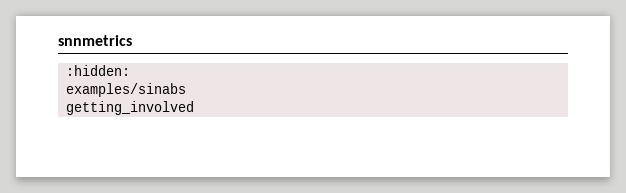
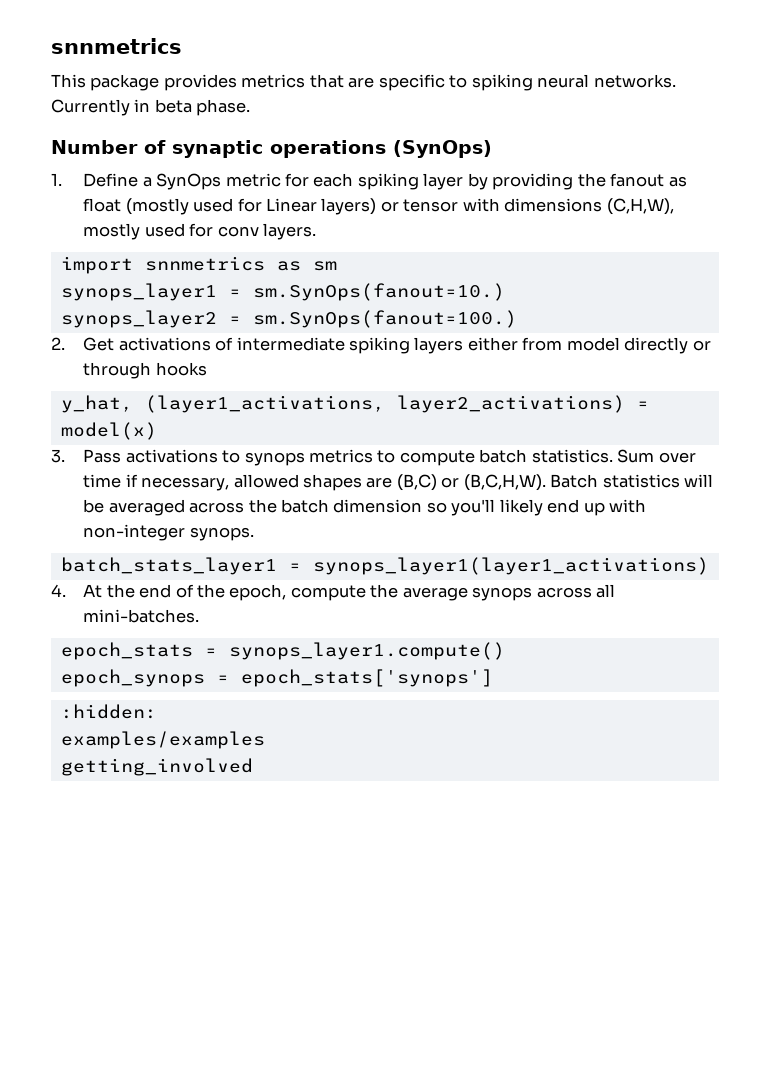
[58,35,132,46] snnmetrics -> [51,38,182,54] [51,74,676,91] [51,99,251,116] [51,140,492,158] [51,173,687,190] [83,198,674,215] [83,223,316,240] [60,256,337,274] [60,283,505,301] [60,310,517,328] [51,337,711,354] [83,362,207,379] [60,395,649,413] [60,422,157,440] [51,449,696,466] [83,474,714,491] [83,499,647,516] [83,524,254,541] [60,557,709,575] [51,584,616,601] [83,609,200,623] [60,642,505,660] [60,669,493,687] snnmetrics // This package provides metrics that are specific to spiking neural networks. Currently in beta phase. // Number of synaptic operations (SynOps) // 1. Define a SynOps metric for each spiking layer by providing the fanout as float (mostly used for Linear layers) or tensor with dimensions (C,H,W), mostly used for conv layers. // import snnmetrics as sm // synops_layer1 = sm.SynOps(fanout=10.) // synops_layer2 = sm.SynOps(fanout=100.) // 2. Get activations of intermediate spiking layers either from model directly or through hooks // y_hat, (layer1_activations, layer2_activations) = model(x) // 3. Pass activations to synops metrics to compute batch statistics. Sum over time if necessary, allowed shapes are (B,C) or (B,C,H,W). Batch statistics will be averaged across the batch dimension so you'll likely end up with non-integer synops. // batch_stats_layer1 = synops_layer1(layer1_activations) // 4. At the end of the epoch, compute the average synops across all mini-batches. // epoch_stats = synops_layer1.compute() // epoch_synops = epoch_stats['synops']
[65,83,186,97] examples/sinabs -> [60,731,265,749] examples/examples

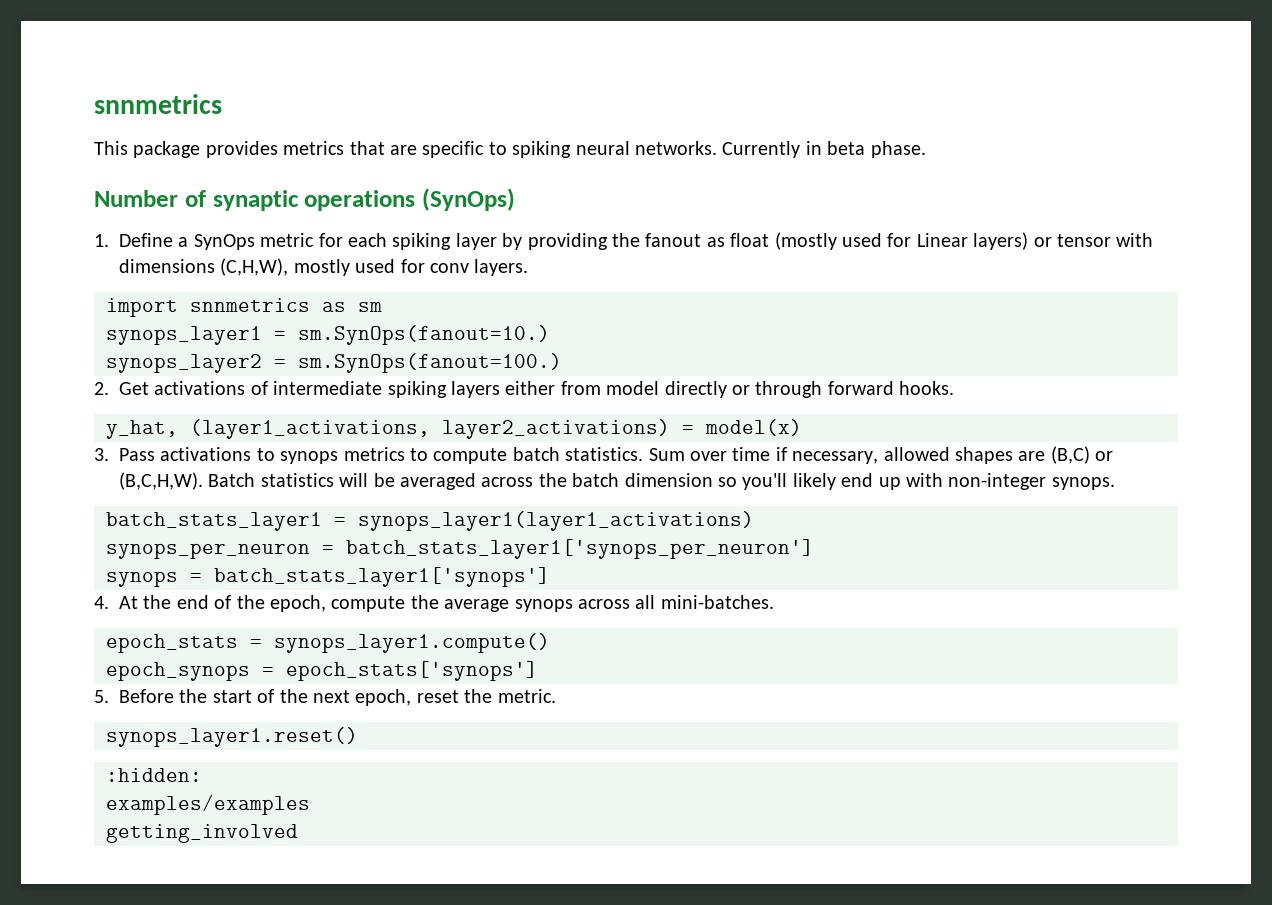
[155,362,207,376] hooks -> [827,381,955,395] forward hooks.
(709, 566) none -> [106,539,814,559] [106,567,550,587] // synops_per_neuron = batch_stats_layer1['synops_per_neuron'] // synops = batch_stats_layer1['synops']
(493, 678) none -> [94,689,556,706] [106,727,358,747] // 5. Before the start of the next epoch, reset the metric. // synops_layer1.reset()

